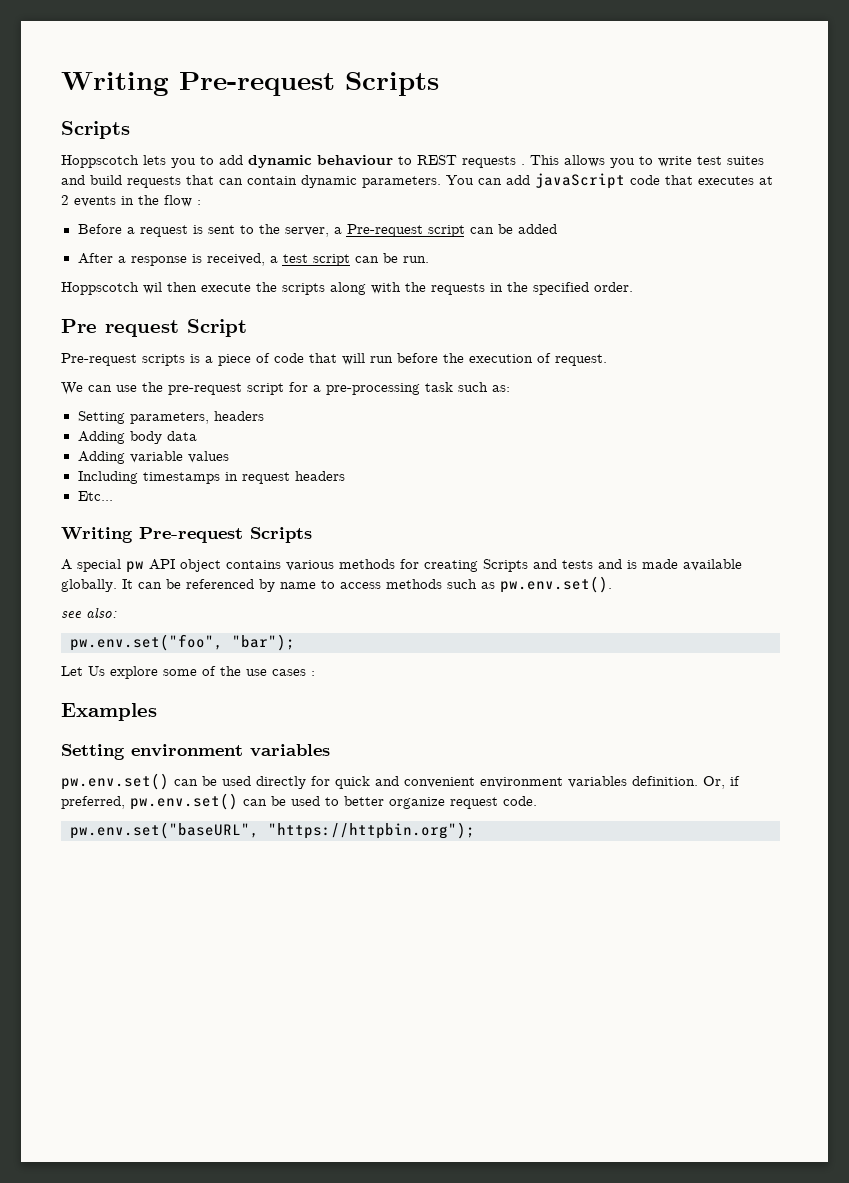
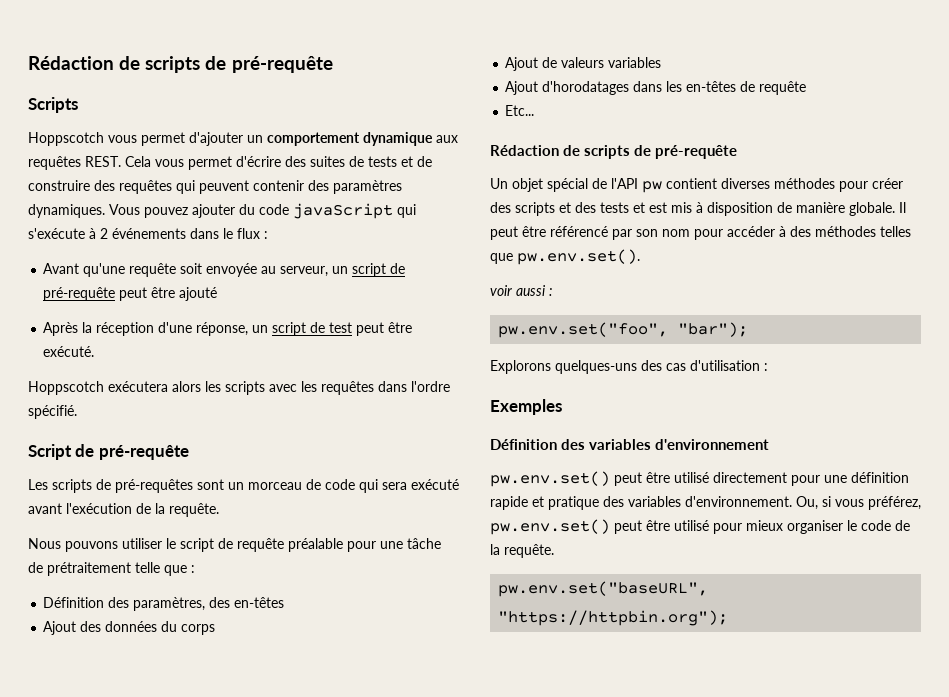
[61,72,439,96] [61,121,130,139] [61,155,764,168] [61,173,773,189] [61,195,201,207] [77,224,557,237] [77,253,429,266] [61,282,633,295] [61,319,247,337] [61,353,607,366] [61,382,510,395] [77,411,264,424] [77,431,197,444] [77,451,229,464] [77,471,345,484] [77,491,113,501] [61,527,312,543] [61,559,742,573] [61,576,612,593] [61,607,117,618] [70,634,295,651] [61,666,315,679] [61,703,157,721] [61,744,330,760] [61,773,740,790] [61,793,537,810] Writing Pre-request Scripts // Scripts // Hoppscotch lets you to add dynamic behaviour to REST requests . This allows you to write test suites and build requests that can contain dynamic parameters. You can add javaScript code that executes at 2 events in the flow : // Before a request is sent to the server, a Pre-request script can be added // After a response is received, a test script can be run. // Hoppscotch wil then execute the scripts along with the requests in the specified order. // Pre request Script // Pre-request scripts is a piece of code that will run before the execution of request. // We can use the pre-request script for a pre-processing task such as: // Setting parameters, headers // Adding body data // Adding variable values // Including timestamps in request headers // Etc... // Writing Pre-request Scripts // A special pw API object contains various methods for creating Scripts and tests and is made available globally. It can be referenced by name to access methods such as pw.env.set(). // see also: // pw.env.set("foo", "bar"); // Let Us explore some of the use cases : // Examples // Setting environment variables // pw.env.set() can be used directly for quick and convenient environment variables definition. Or, if preferred, pw.env.set() can be used to better organize request code. -> [28,56,333,73] [28,97,78,113] [28,132,458,146] [28,156,432,170] [28,180,402,194] [28,203,416,219] [28,228,268,239] [43,263,406,277] [43,287,218,301] [43,322,413,336] [43,346,95,357] [28,381,450,395] [28,405,77,419] [28,444,189,460] [28,479,459,493] [28,503,219,517] [28,538,441,552] [28,562,195,576] [43,597,285,611] [43,621,216,635] [505,57,662,71] [505,81,807,95] [505,105,535,116] [490,145,738,159] [490,178,903,193] [490,202,906,216] [490,226,911,240] [490,249,640,265] [490,285,552,296] [498,322,749,338] [490,360,768,374] [490,399,562,415] [490,439,770,450] [490,471,909,487] [490,496,921,510] [490,519,910,535] [490,544,554,558] Rédaction de scripts de pré-requête // Scripts // Hoppscotch vous permet d'ajouter un comportement dynamique aux requêtes REST. Cela vous permet d'écrire des suites de tests et de construire des requêtes qui peuvent contenir des paramètres dynamiques. Vous pouvez ajouter du code javaScript qui s'exécute à 2 événements dans le flux : // Avant qu'une requête soit envoyée au serveur, un script de pré-requête peut être ajouté // Après la réception d'une réponse, un script de test peut être exécuté. // Hoppscotch exécutera alors les scripts avec les requêtes dans l'ordre spécifié. // Script de pré-requête // Les scripts de pré-requêtes sont un morceau de code qui sera exécuté avant l'exécution de la requête. // Nous pouvons utiliser le script de requête préalable pour une tâche de prétraitement telle que : // Définition des paramètres, des en-têtes // Ajout des données du corps // Ajout de valeurs variables // Ajout d'horodatages dans les en-têtes de requête // Etc... // Rédaction de scripts de pré-requête // Un objet spécial de l'API pw contient diverses méthodes pour créer des scripts et des tests et est mis à disposition de manière globale. Il peut être référencé par son nom pour accéder à des méthodes telles que pw.env.set(). // voir aussi : // pw.env.set("foo", "bar"); // Explorons quelques-uns des cas d'utilisation : // Exemples // Définition des variables d'environnement // pw.env.set() peut être utilisé directement pour une définition rapide et pratique des variables d'environnement. Ou, si vous préférez, pw.env.set() peut être utilisé pour mieux organiser le code de la requête.

